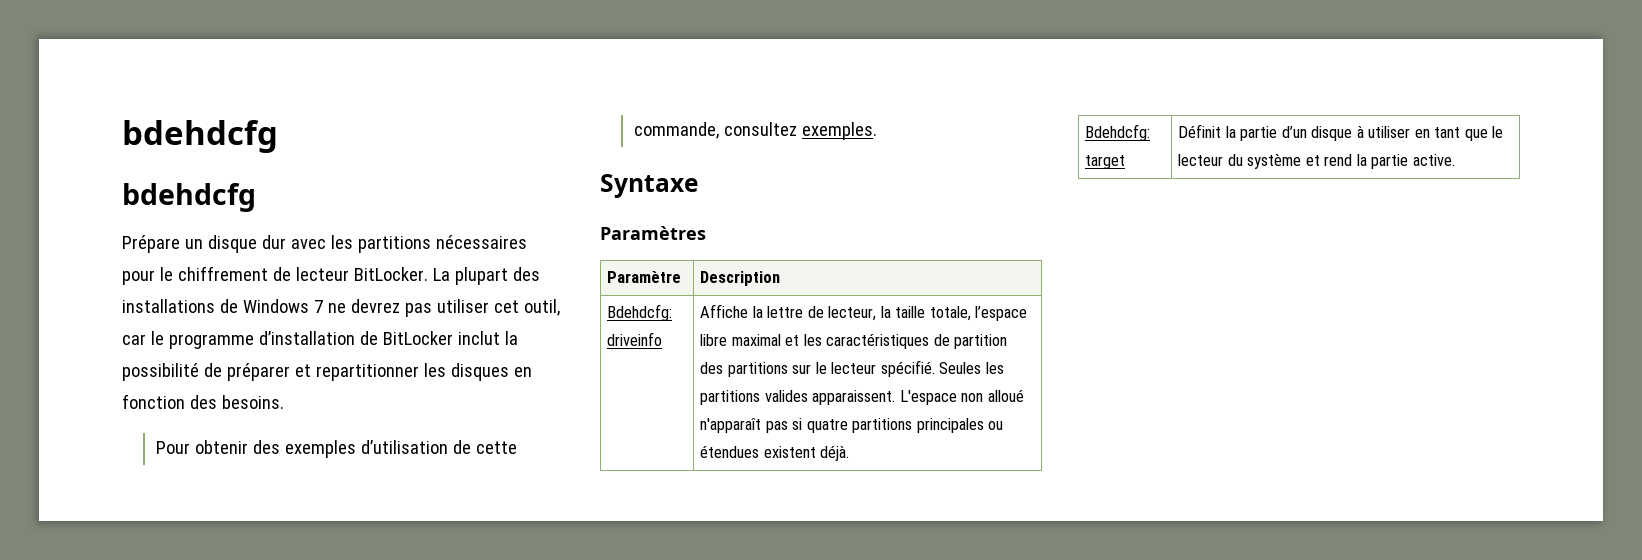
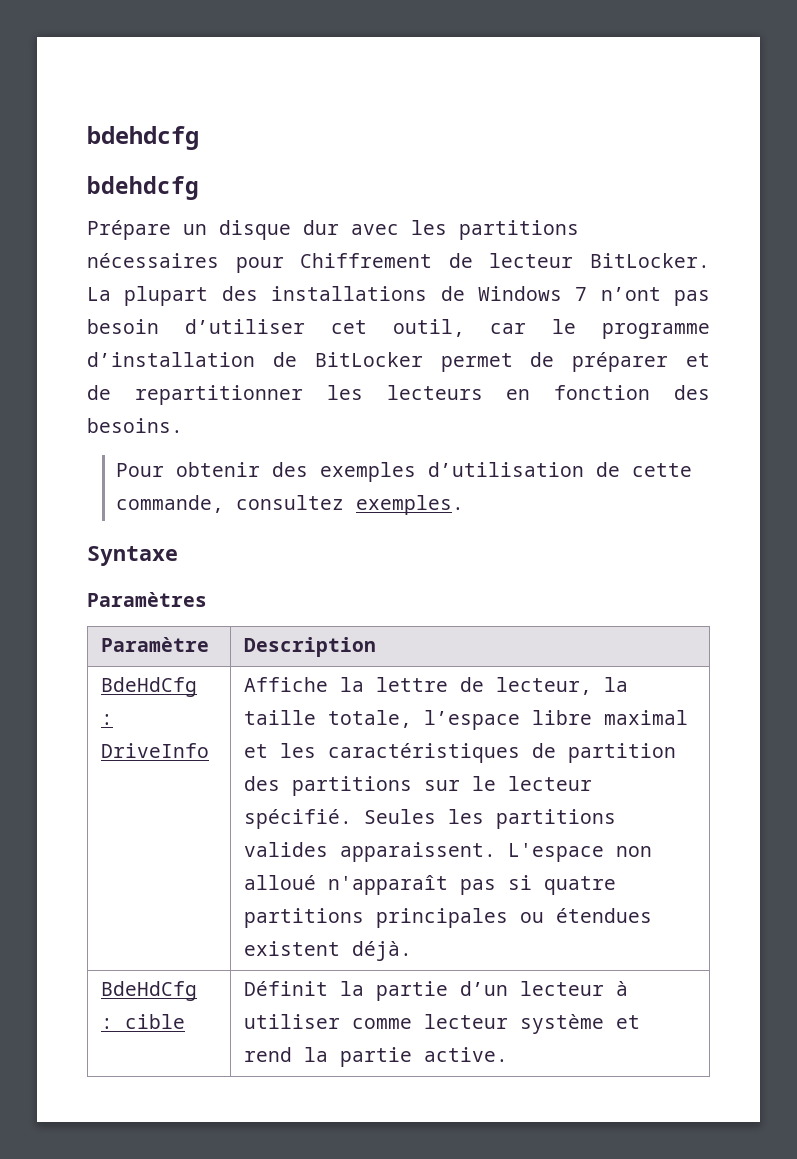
[159,266,268,281] le chiffrement -> [300,253,433,268] Chiffrement
[327,299,489,317] ne devrez pas utiliser -> [600,287,710,306] [87,319,305,334] n’ont pas besoin d’utiliser
[457,331,518,345] [122,363,199,381] inclut la possibilité -> [440,353,513,372] permet
(311, 370) none -> [87,385,111,400] de
[450,363,509,381] disques -> [386,385,483,400] lecteurs
[607,304,673,321] [607,332,663,346] Bdehdcfg: driveinfo -> [101,677,198,697] [101,714,114,725] [101,743,210,758] BdeHdCfg : DriveInfo
[1085,124,1151,141] [1085,155,1126,169] Bdehdcfg: target -> [101,981,198,1001] [101,1014,186,1029] BdeHdCfg : cible
[1311,126,1353,141] disque -> [520,981,605,996] lecteur
[1414,126,1504,141] [1178,154,1243,166] en tant que le lecteur du -> [352,1014,509,1029] comme lecteur

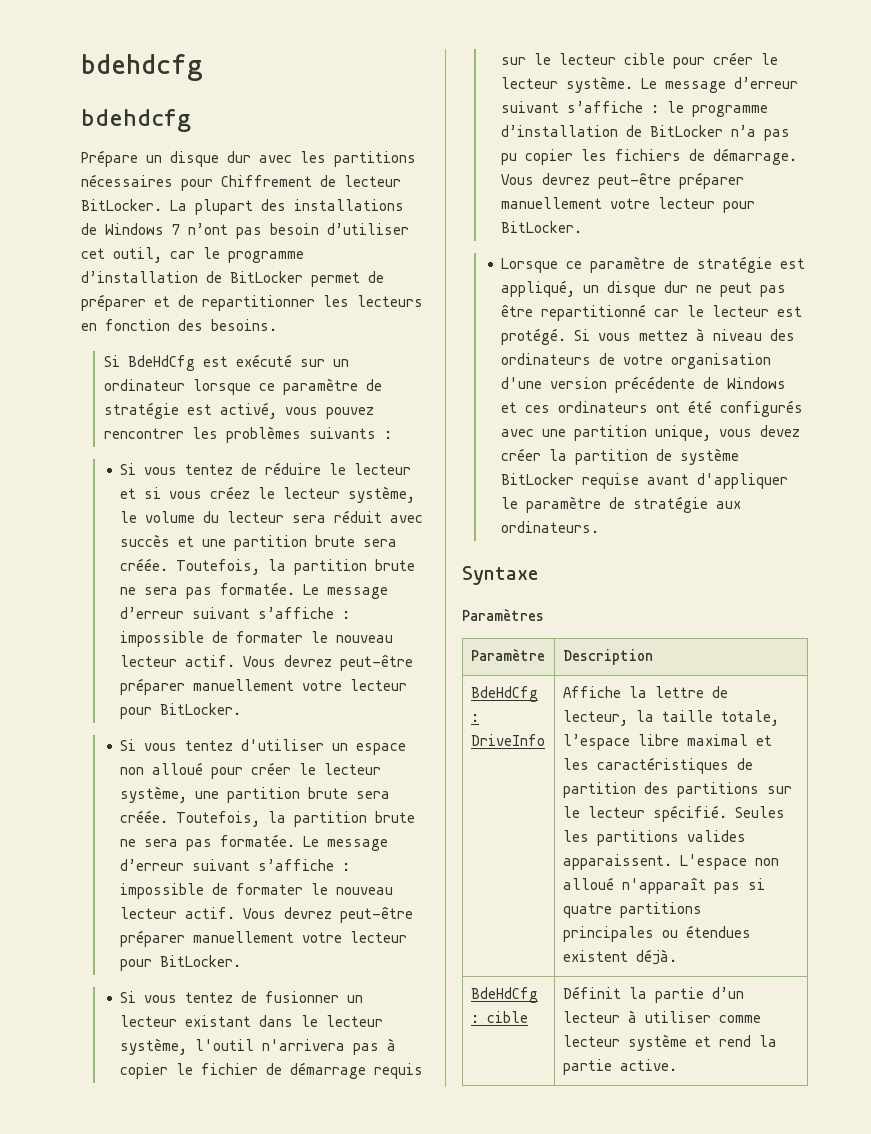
[115,462,692,482] [115,495,464,515] Pour obtenir des exemples d’utilisation de cette commande, consultez exemples. -> [103,354,349,371] [103,378,382,395] [103,402,374,419] [103,426,392,443] [120,462,412,475] [120,486,416,503] [120,510,424,523] [120,534,398,551] [120,558,416,575] [120,582,389,599] [120,607,351,619] [120,631,394,647] [120,655,414,671] [120,678,408,695] [120,703,242,719] [120,739,407,755] [120,762,382,779] [120,786,391,803] [120,810,416,827] [120,834,389,851] [120,859,351,871] [120,883,394,899] [120,907,414,923] [120,930,408,947] [120,955,242,971] [120,991,364,1003] [120,1015,384,1027] [120,1038,397,1055] [120,1062,424,1079] [501,52,779,69] [501,76,799,93] [501,101,769,117] [501,125,791,141] [501,148,798,165] [501,172,745,189] [501,197,756,213] [501,221,583,233] [501,256,806,273] [501,280,787,297] [501,304,803,321] [501,328,796,345] [501,353,772,369] [501,376,787,393] [501,400,804,417] [501,425,801,441] [501,448,740,465] [501,473,789,489] [501,496,742,513] [501,521,600,533] Si BdeHdCfg est exécuté sur un ordinateur lorsque ce paramètre de stratégie est activé, vous pouvez rencontrer les problèmes suivants : // Si vous tentez de réduire le lecteur et si vous créez le lecteur système, le volume du lecteur sera réduit avec succès et une partition brute sera créée. Toutefois, la partition brute ne sera pas formatée. Le message d’erreur suivant s’affiche : impossible de formater le nouveau lecteur actif. Vous devrez peut-être préparer manuellement votre lecteur pour BitLocker. // Si vous tentez d'utiliser un espace non alloué pour créer le lecteur système, une partition brute sera créée. Toutefois, la partition brute ne sera pas formatée. Le message d’erreur suivant s’affiche : impossible de formater le nouveau lecteur actif. Vous devrez peut-être préparer manuellement votre lecteur pour BitLocker. // Si vous tentez de fusionner un lecteur existant dans le lecteur système, l'outil n'arrivera pas à copier le fichier de démarrage requis sur le lecteur cible pour créer le lecteur système. Le message d’erreur suivant s’affiche : le programme d’installation de BitLocker n’a pas pu copier les fichiers de démarrage. Vous devrez peut-être préparer manuellement votre lecteur pour BitLocker. // Lorsque ce paramètre de stratégie est appliqué, un disque dur ne peut pas être repartitionné car le lecteur est protégé. Si vous mettez à niveau des ordinateurs de votre organisation d'une version précédente de Windows et ces ordinateurs ont été configurés avec une partition unique, vous devez créer la partition de système BitLocker requise avant d'appliquer le paramètre de stratégie aux ordinateurs.

